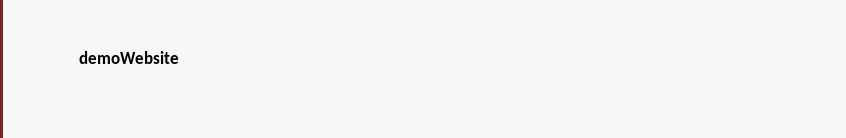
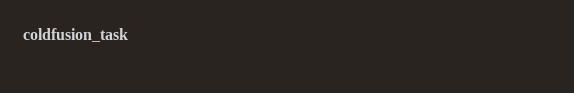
[79,51,179,64] demoWebsite -> [23,28,128,42] coldfusion_task

